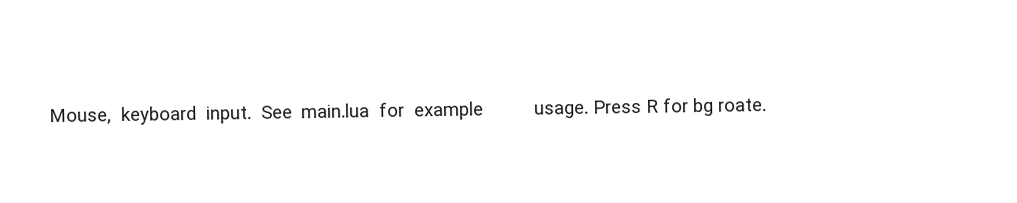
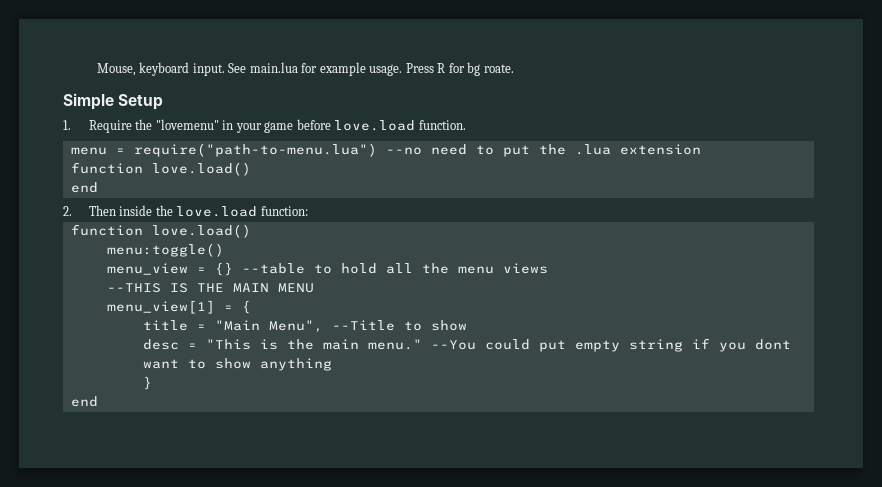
(767, 105) none -> [63,93,164,110] [63,119,466,133] [70,143,701,157] [70,162,251,176] [70,182,98,193] [63,205,308,217] [70,224,251,238] [106,243,224,257] [106,262,548,276] [106,283,314,293] [106,300,251,314] [142,320,467,333] [142,338,791,352] [142,358,332,371] [142,376,152,390] [70,396,98,407] // Simple Setup // 1. Require the "lovemenu" in your game before love.load function. // menu = require("path-to-menu.lua") --no need to put the .lua extension // function love.load() // end // 2. Then inside the love.load function: // function love.load() // menu:toggle() // menu_view = {} --table to hold all the menu views // --THIS IS THE MAIN MENU // menu_view[1] = { // title = "Main Menu", --Title to show // desc = "This is the main menu." --You could put empty string if you dont want to show anything // } // end

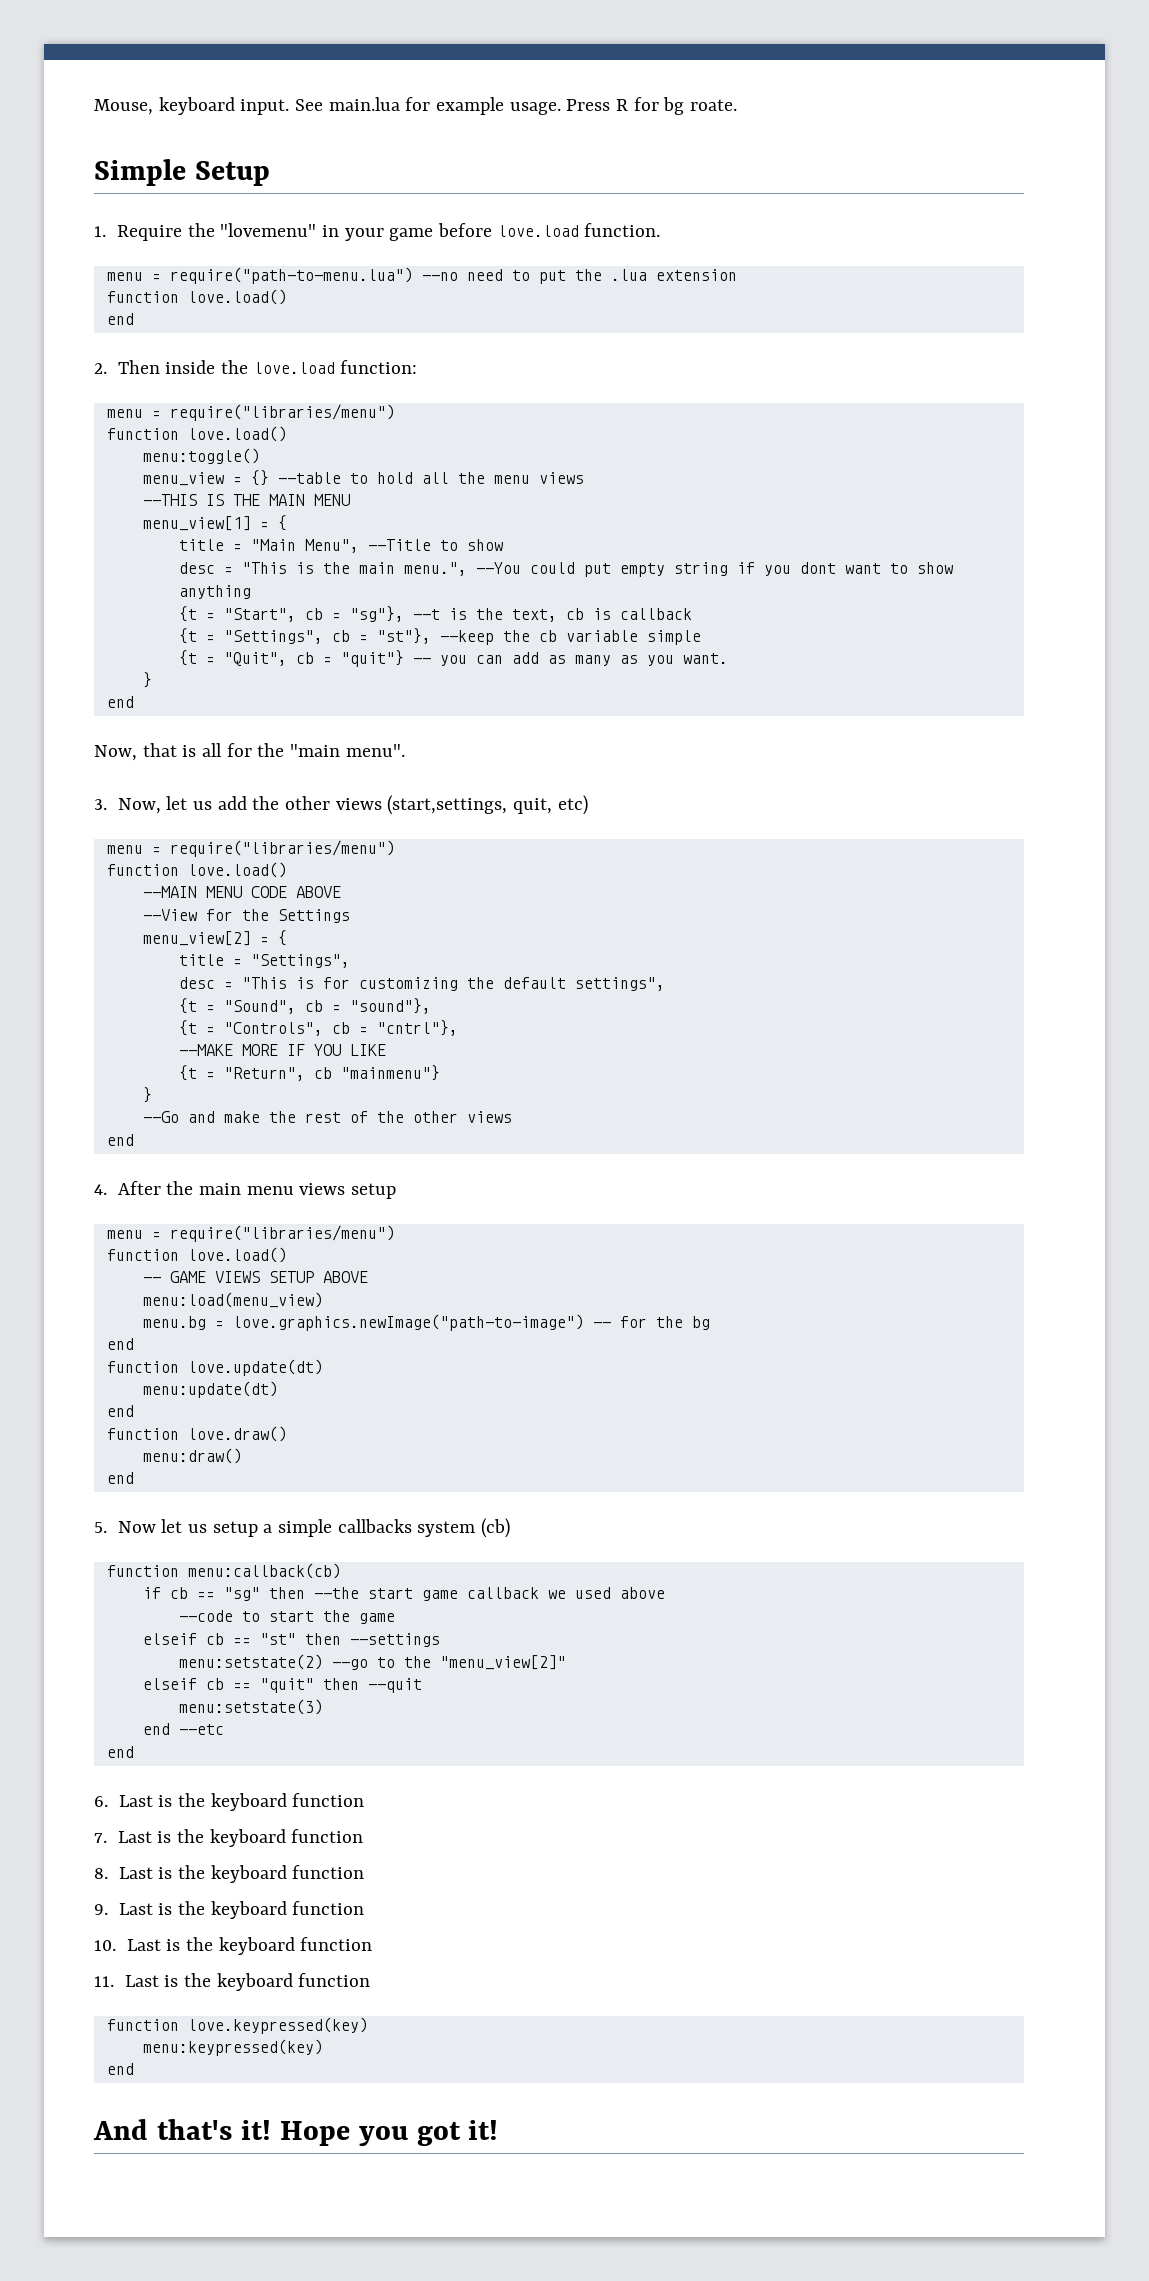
(308, 211) none -> [106,404,395,421] // menu = require("libraries/menu")
[367,339,422,350] menu." -> [403,562,467,576] menu.",
[142,376,152,390] [70,396,98,407] } // end -> [178,606,692,622] [178,628,701,645] [178,650,728,667] [142,672,152,688] [106,696,134,708] [94,743,405,761] [94,795,588,815] [106,840,395,857] [106,862,287,878] [142,886,341,898] [142,909,350,923] [142,930,287,946] [178,954,350,968] [178,977,665,991] [178,998,431,1014] [178,1020,458,1036] [178,1044,386,1056] [178,1065,440,1081] [142,1087,152,1103] [142,1111,512,1123] [106,1134,134,1146] [94,1181,396,1199] [106,1225,395,1242] [106,1247,287,1263] [142,1271,368,1283] [142,1292,323,1308] [142,1314,710,1331] [106,1338,134,1350] [106,1359,323,1376] [142,1381,278,1398] [106,1405,134,1417] [106,1426,287,1442] [142,1448,242,1464] [106,1472,134,1484] [94,1518,510,1538] [106,1563,341,1579] [142,1587,665,1601] [178,1610,395,1624] [142,1633,440,1647] [178,1654,566,1670] [142,1678,422,1693] [178,1699,323,1715] [142,1723,224,1735] [106,1746,134,1758] [94,1793,365,1811] [94,1829,364,1847] [94,1865,365,1883] [94,1901,365,1919] [94,1937,373,1955] [94,1973,371,1991] [106,2017,368,2034] [142,2039,323,2056] [106,2063,134,2075] [93,2119,499,2146] {t = "Start", cb = "sg"}, --t is the text, cb is callback // {t = "Settings", cb = "st"}, --keep the cb variable simple // {t = "Quit", cb = "quit"} -- you can add as many as you want. // } // end // Now, that is all for the "main menu". // 3. Now, let us add the other views (start,settings, quit, etc) // menu = require("libraries/menu") // function love.load() // --MAIN MENU CODE ABOVE // --View for the Settings // menu_view[2] = { // title = "Settings", // desc = "This is for customizing the default settings", // {t = "Sound", cb = "sound"}, // {t = "Controls", cb = "cntrl"}, // --MAKE MORE IF YOU LIKE // {t = "Return", cb "mainmenu"} // } // --Go and make the rest of the other views // end // 4. After the main menu views setup // menu = require("libraries/menu") // function love.load() // -- GAME VIEWS SETUP ABOVE // menu:load(menu_view) // menu.bg = love.graphics.newImage("path-to-image") -- for the bg // end // function love.update(dt) // menu:update(dt) // end // function love.draw() // menu:draw() // end // 5. Now let us setup a simple callbacks system (cb) // function menu:callback(cb) // if cb == "sg" then --the start game callback we used above // --code to start the game // elseif cb == "st" then --settings // menu:setstate(2) --go to the "menu_view[2]" // elseif cb == "quit" then --quit // menu:setstate(3) // end --etc // end // 6. Last is the keyboard function // 7. Last is the keyboard function // 8. Last is the keyboard function // 9. Last is the keyboard function // 10. Last is the keyboard function // 11. Last is the keyboard function // function love.keypressed(key) // menu:keypressed(key) // end // And that's it! Hope you got it!

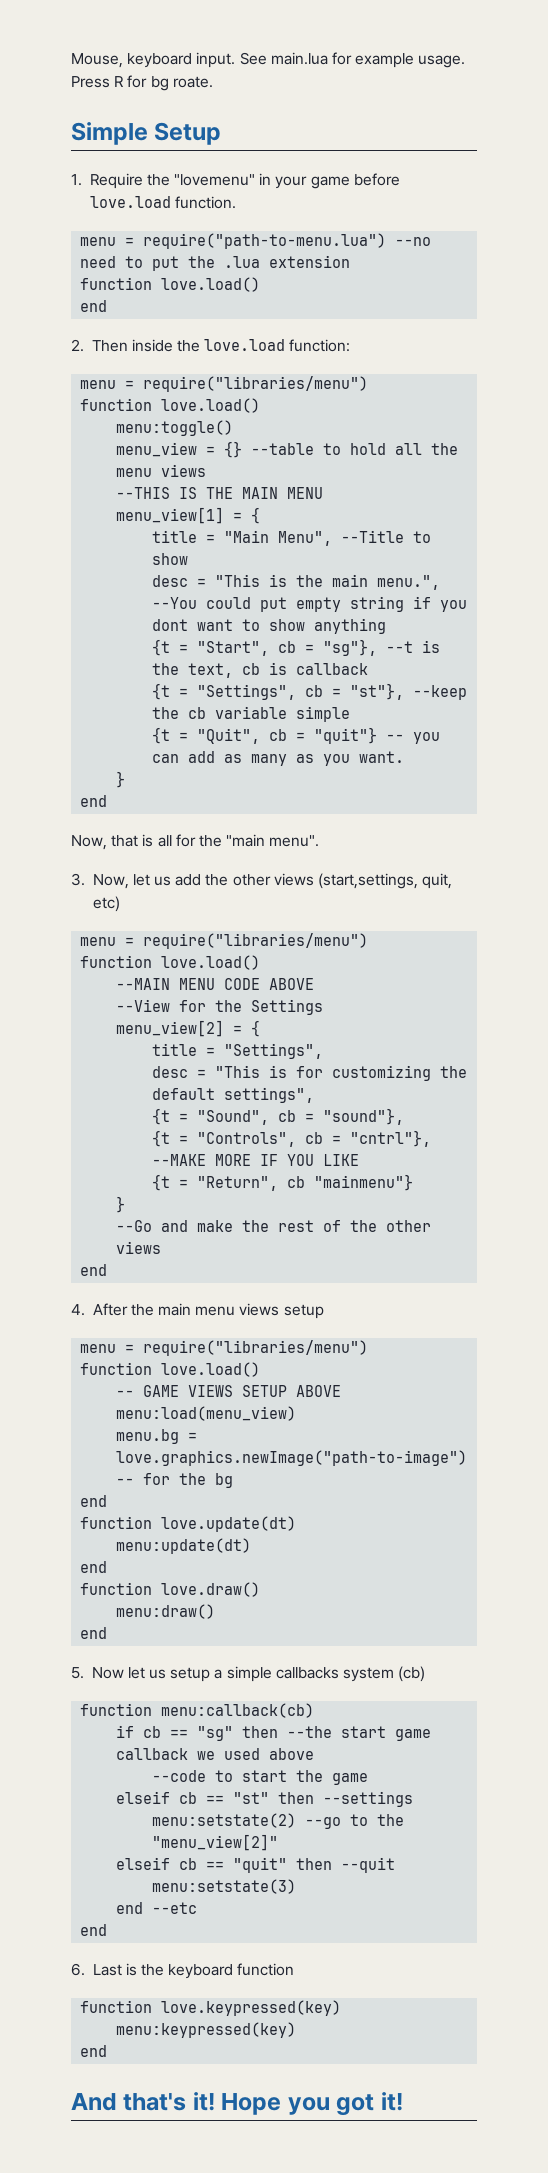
[94,1829,364,1847] [94,1865,365,1883] [94,1901,365,1919] [94,1937,373,1955] [94,1973,371,1991] // 7. Last is the keyboard function // 8. Last is the keyboard function // 9. Last is the keyboard function // 10. Last is the keyboard function // 11. Last is the keyboard function -> (295, 1969) none

